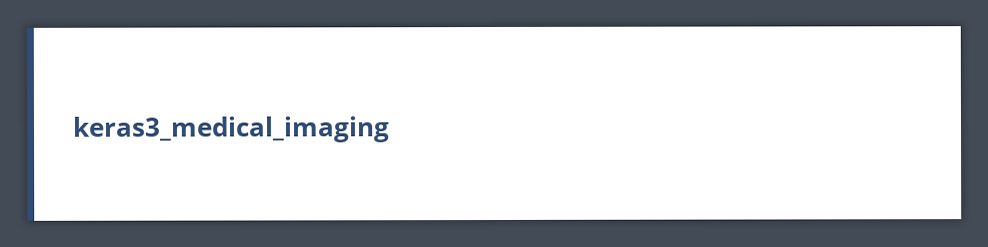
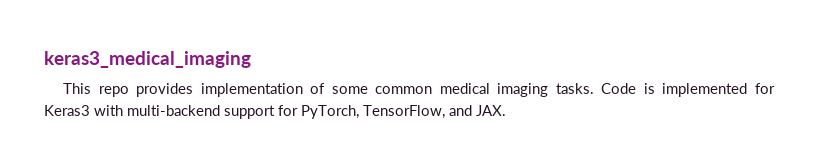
(390, 129) none -> [63,83,775,97] [44,105,506,119] // This repo provides implementation of some common medical imaging tasks. Code is implemented for Keras3 with multi-backend support for PyTorch, TensorFlow, and JAX.

